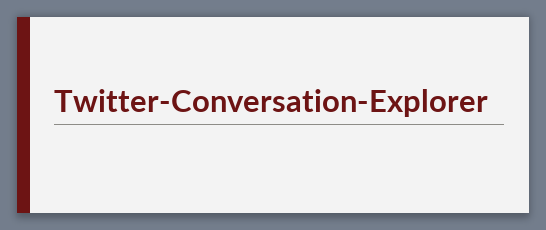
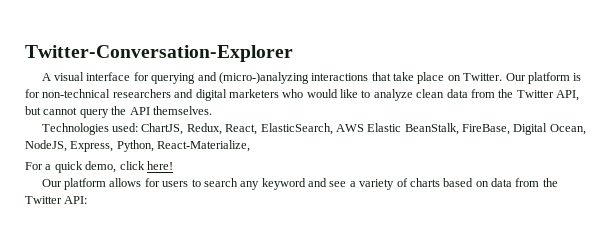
(488, 103) none -> [41,72,582,84] [25,89,579,101] [25,106,212,118] [41,123,586,135] [25,140,251,152] [25,161,173,173] [41,178,558,190] [25,196,88,204] // A visual interface for querying and (micro-)analyzing interactions that take place on Twitter. Our platform is for non-technical researchers and digital marketers who would like to analyze clean data from the Twitter API, but cannot query the API themselves. // Technologies used: ChartJS, Redux, React, ElasticSearch, AWS Elastic BeanStalk, FireBase, Digital Ocean, NodeJS, Express, Python, React-Materialize, // For a quick demo, click here! // Our platform allows for users to search any keyword and see a variety of charts based on data from the Twitter API:

